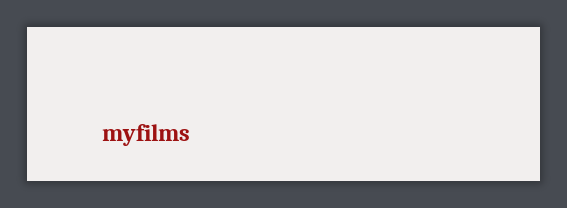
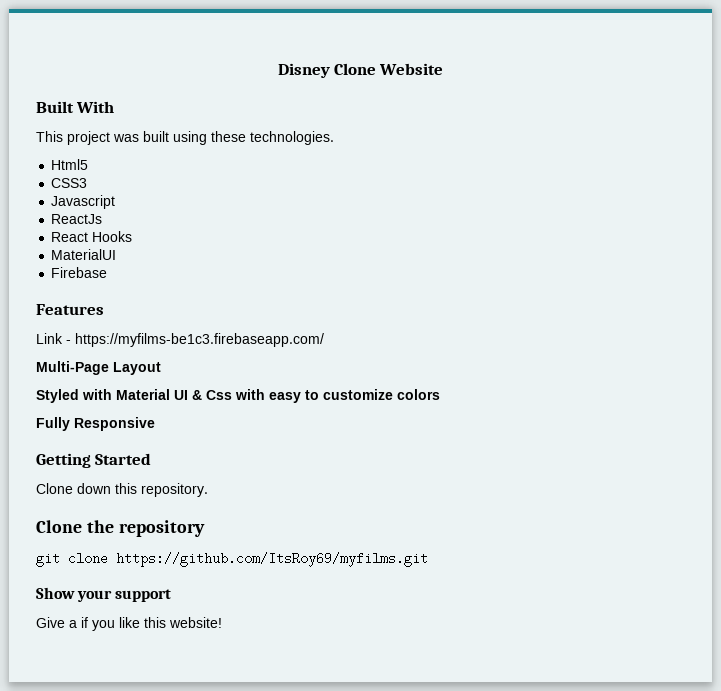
[102,124,190,146] myfilms -> [277,63,444,78] [36,101,115,113] [36,131,334,145] [51,159,89,170] [51,178,88,188] [51,195,116,209] [51,214,103,224] [51,231,133,242] [51,249,117,260] [51,267,108,278] [36,304,104,315] [36,333,324,347] [36,361,161,375] [36,389,440,403] [36,417,155,431] [36,453,152,468] [36,483,208,497] [36,520,205,537] [36,552,428,567] [36,587,172,602] [36,617,222,631] Disney Clone Website // Built With // This project was built using these technologies. // Html5 // CSS3 // Javascript // ReactJs // React Hooks // MaterialUI // Firebase // Features // Link - https://myfilms-be1c3.firebaseapp.com/ // Multi-Page Layout // Styled with Material UI & Css with easy to customize colors // Fully Responsive // Getting Started // Clone down this repository. // Clone the repository // git clone https://github.com/ItsRoy69/myfilms.git // Show your support // Give a if you like this website!

